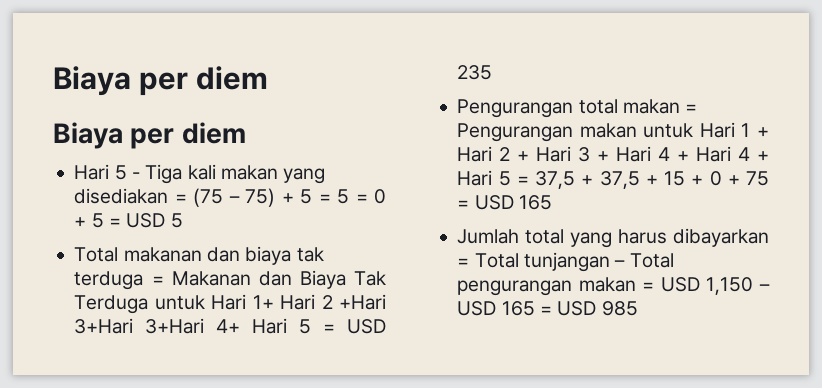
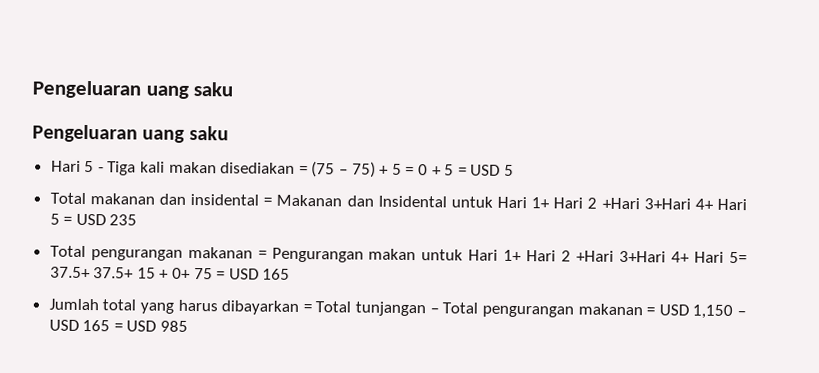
[53,66,269,96] [53,122,246,149] Biaya per diem // Biaya per diem -> [32,80,234,99] [32,124,229,143] Pengeluaran uang saku // Pengeluaran uang saku
[283,168,326,184] yang -> (217, 167) none
[337,189,368,204] 5 = -> (415, 171) none
[245,246,324,265] [74,270,387,290] [74,294,387,314] [74,318,205,334] biaya tak terduga = Makanan dan Biaya Tak Terduga untuk Hari 1+ Hari 2 +Hari 3+Hari 3+Hari -> [190,193,691,210] insidental = Makanan dan Insidental untuk Hari 1+ Hari 2 +Hari 3+Hari
[457,99,680,118] Pengurangan total makan -> [49,245,253,261] Total pengurangan makanan
[741,123,769,137] [457,146,769,162] [457,170,740,189] 1 + Hari 2 + Hari 3 + Hari 4 + Hari 4 + Hari 5 = 37,5 + 37,5 + 15 + 0 + -> [503,249,748,264] [49,266,192,279] 1+ Hari 2 +Hari 3+Hari 4+ Hari 5= 37.5+ 37.5+ 15 + 0+
[578,277,636,292] makan -> [577,303,643,316] makanan

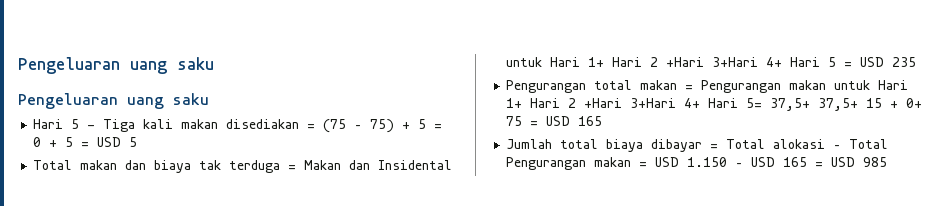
[89,193,343,207] makanan dan insidental = Makanan -> [80,160,342,173] makan dan biaya tak terduga = Makan
[49,245,253,261] Total pengurangan makanan -> [506,80,678,93] Pengurangan total makan
[49,266,135,279] 37.5+ 37.5+ -> [770,98,859,111] 37,5+ 37,5+
[139,299,300,315] yang harus dibayarkan -> [606,139,703,152] biaya dibayar
[355,301,427,317] tunjangan -> [773,139,826,149] alokasi
[481,303,734,320] pengurangan makanan = USD 1,150 -> [506,157,728,170] Pengurangan makan = USD 1.150

